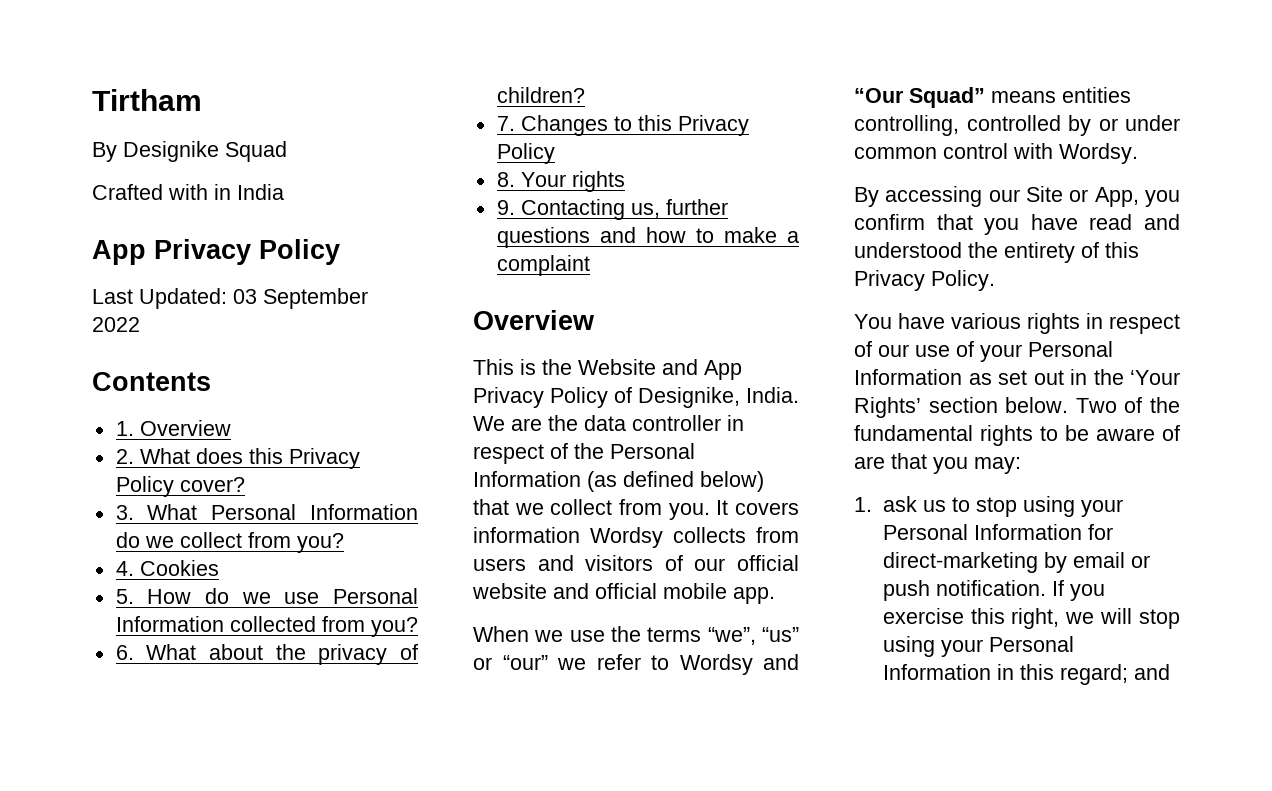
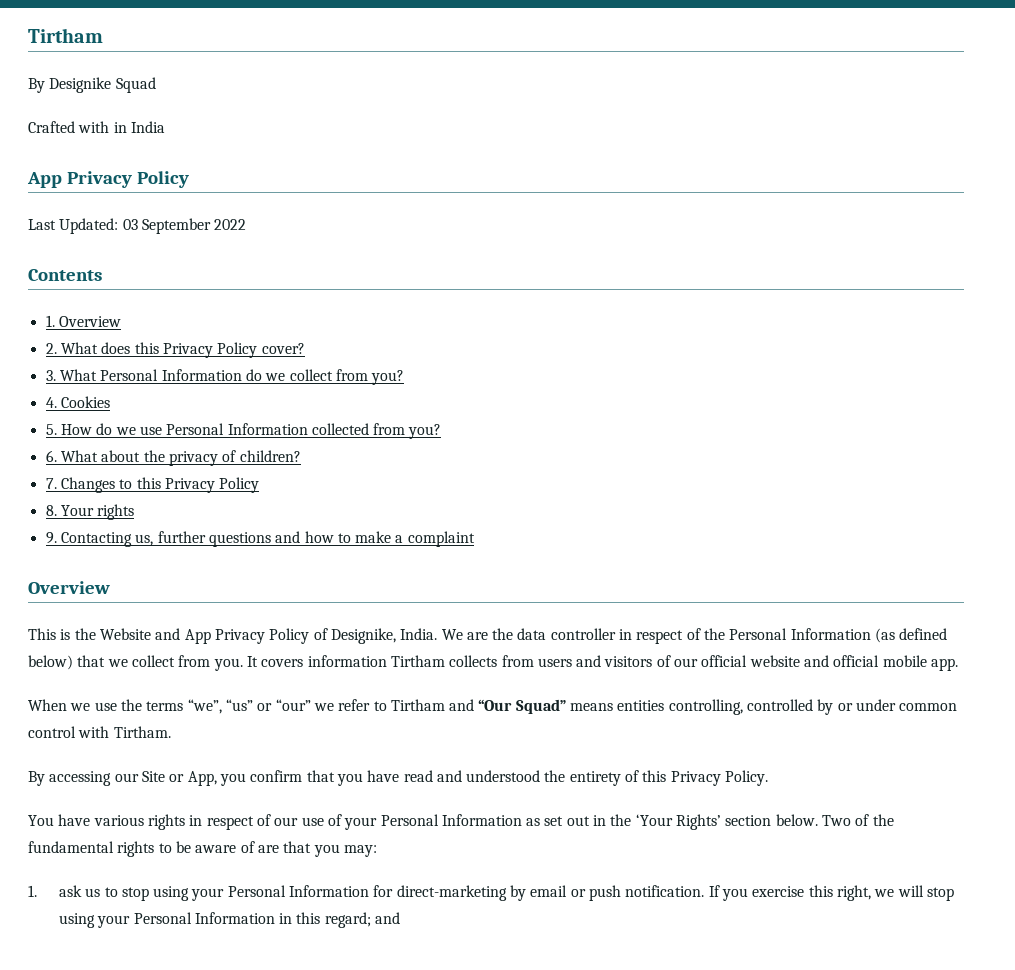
[590,527,663,548] Wordsy -> [390,655,445,667] Tirtham
[679,654,753,675] Wordsy -> [390,699,445,711] Tirtham
[1059,143,1138,164] Wordsy. -> [113,726,171,738] Tirtham.

